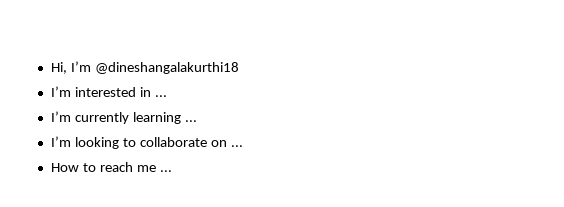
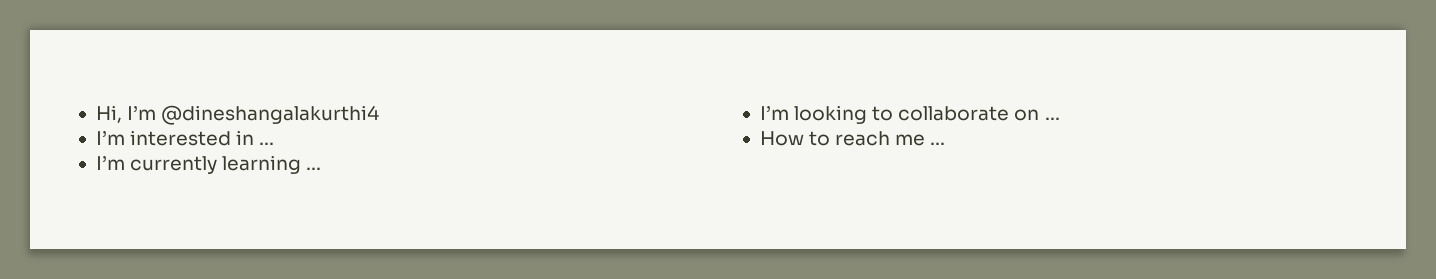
[94,62,239,74] @dineshangalakurthi18 -> [161,105,380,125] @dineshangalakurthi4

